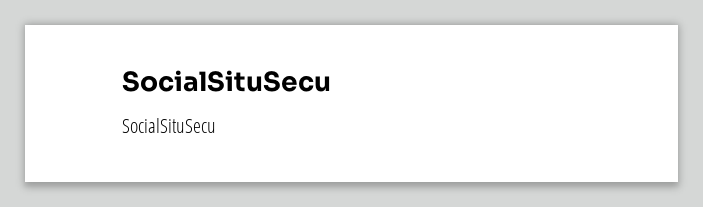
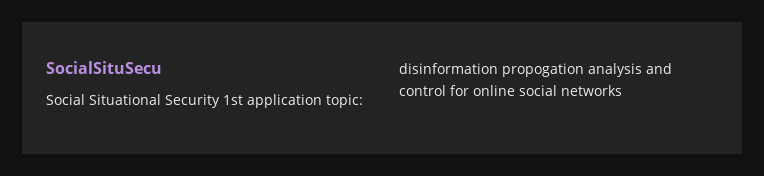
[122,118,216,133] SocialSituSecu -> [46,94,363,108] [399,63,672,77] [399,85,622,96] Social Situational Security 1st application topic: disinformation propogation analysis and control for online social networks

